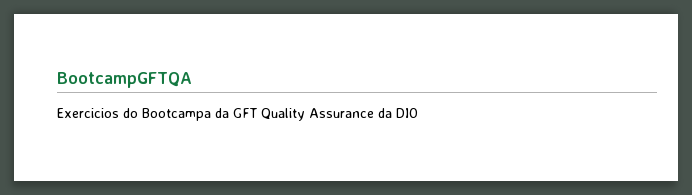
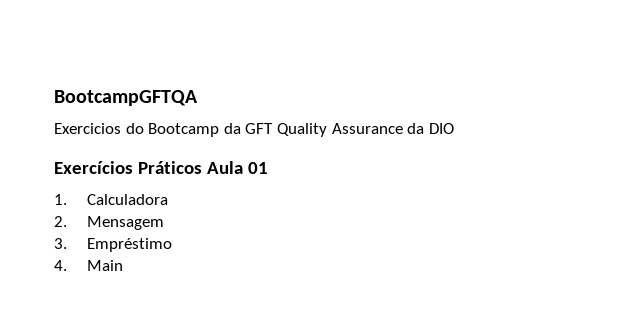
[142,108,211,121] Bootcampa -> [148,123,220,137] Bootcamp
(418, 113) none -> [54,161,268,174] [54,194,169,205] [54,216,165,230] [54,238,173,252] [54,260,124,271] // Exercícios Práticos Aula 01 // 1. Calculadora // 2. Mensagem // 3. Empréstimo // 4. Main

